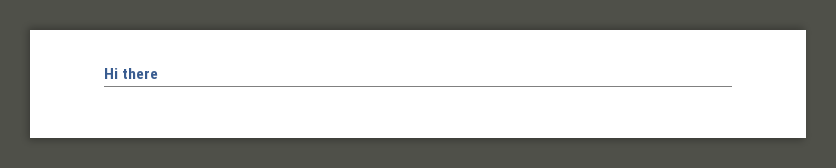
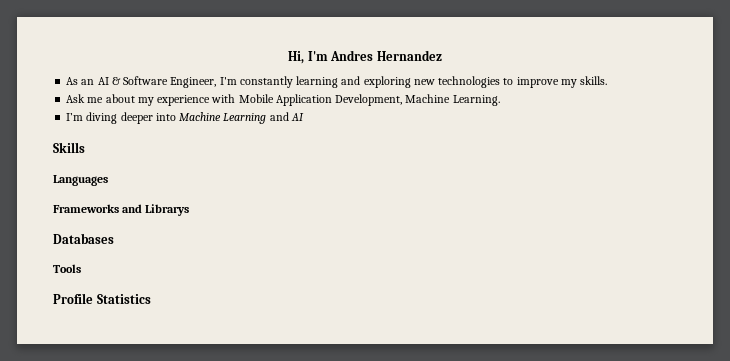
[104,68,159,79] Hi there -> [288,50,442,64] [66,76,608,88] [66,94,500,106] [66,112,304,124] [53,142,85,153] [53,175,108,186] [53,204,190,216] [53,233,114,244] [53,264,81,273] [53,293,151,304] Hi, I'm Andres Hernandez // As an AI & Software Engineer, I'm constantly learning and exploring new technologies to improve my skills. // Ask me about my experience with Mobile Application Development, Machine Learning. // I’m diving deeper into Machine Learning and AI // Skills // Languages // Frameworks and Librarys // Databases // Tools // Profile Statistics

